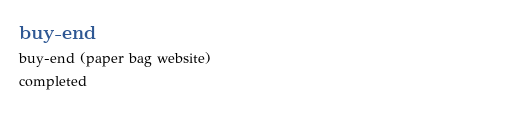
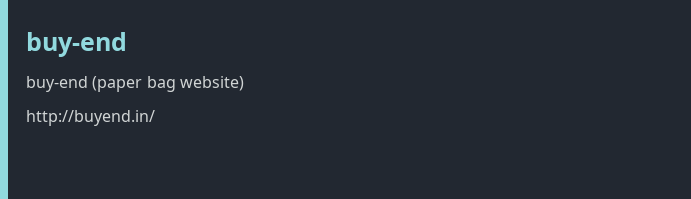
[19,76,87,90] completed -> [26,110,155,126] http://buyend.in/

